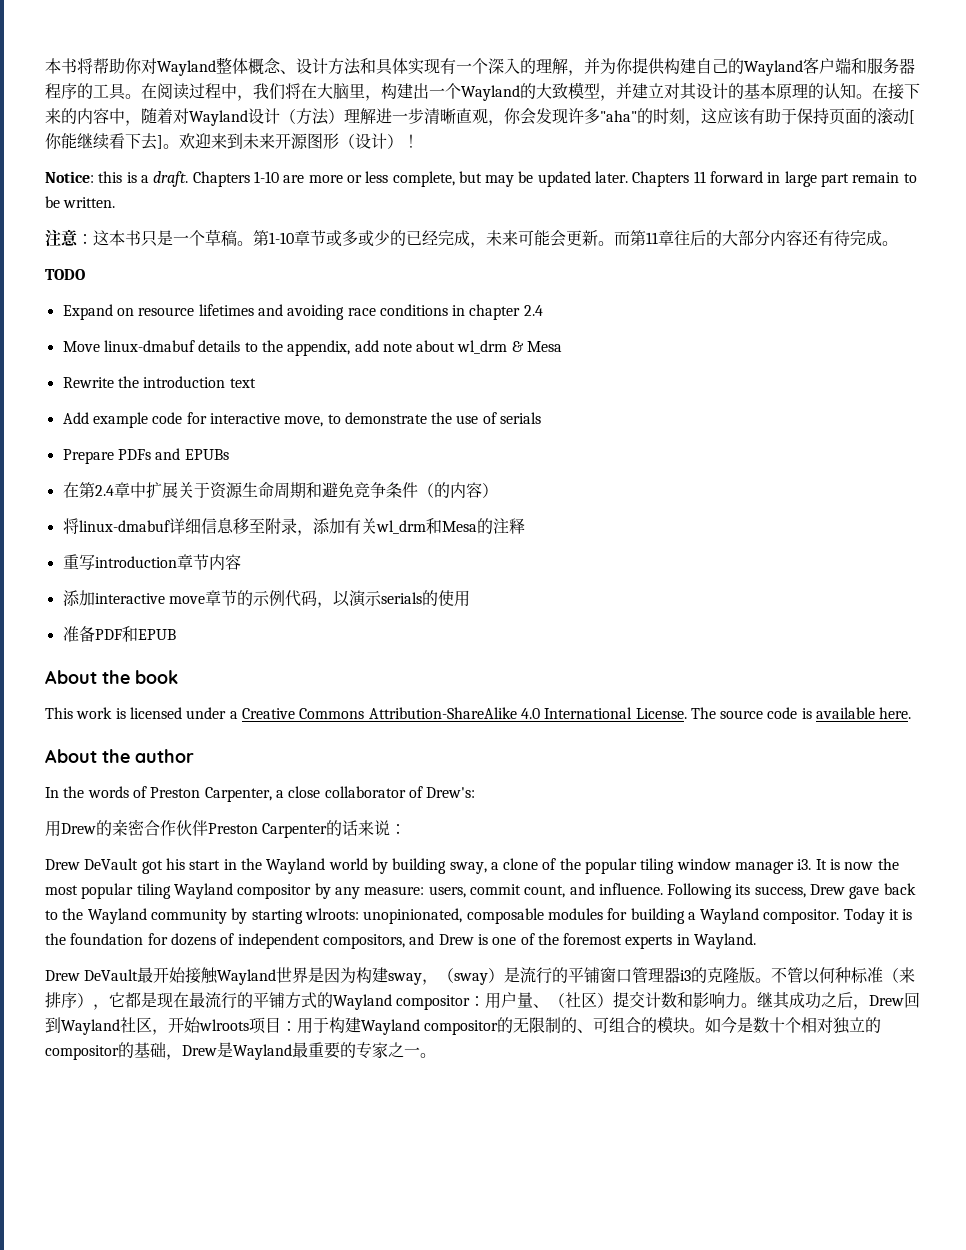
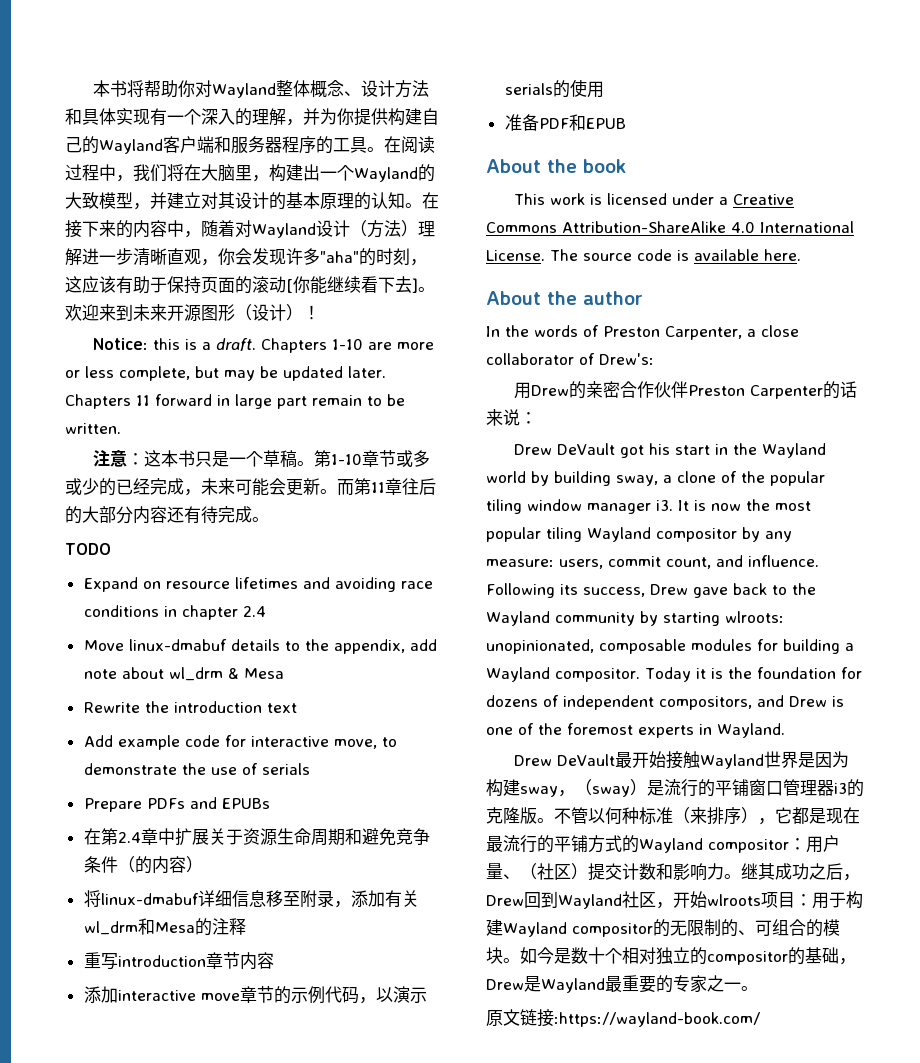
(436, 1055) none -> [486,1009,760,1027] // 原文链接:https://wayland-book.com/

